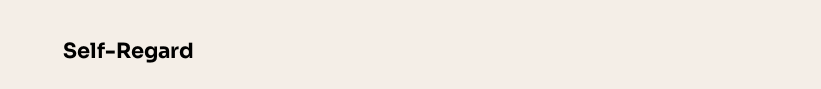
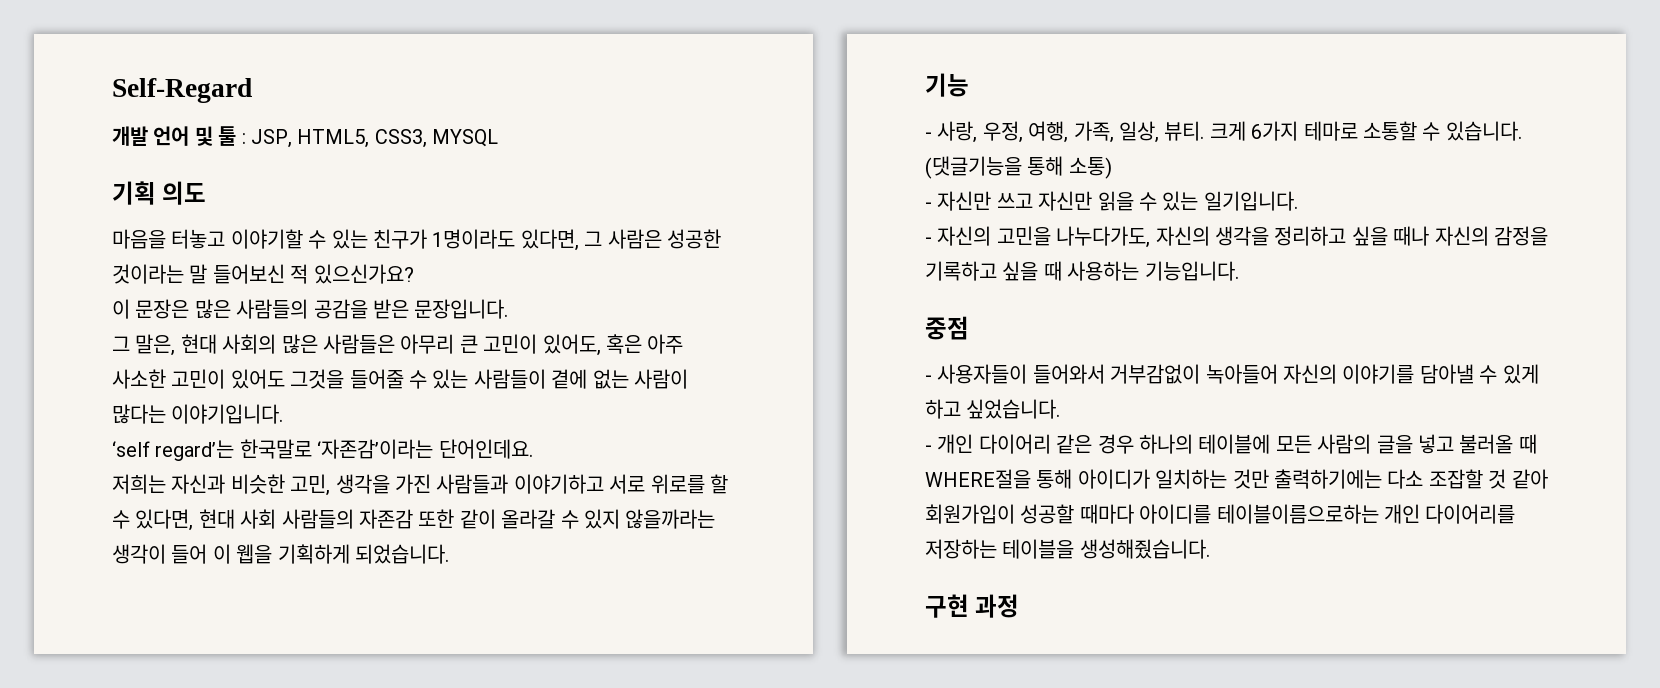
(194, 52) none -> [112,126,499,148] [112,181,207,205] [112,229,721,251] [112,264,414,284] [112,299,509,319] [112,334,684,356] [112,369,688,389] [112,404,284,424] [112,439,533,461] [112,474,728,496] [112,509,716,531] [112,544,449,564] [925,73,969,97] [925,121,1522,143] [925,156,1112,179] [925,191,1298,211] [925,226,1548,248] [925,261,1239,281] [925,316,969,340] [925,364,1539,384] [925,399,1061,419] [925,434,1537,454] [925,469,1548,489] [925,504,1516,524] [925,539,1210,559] [925,594,1020,618] // 개발 언어 및 툴 : JSP, HTML5, CSS3, MYSQL // 기획 의도 // 마음을 터놓고 이야기할 수 있는 친구가 1명이라도 있다면, 그 사람은 성공한 것이라는 말 들어보신 적 있으신가요? // 이 문장은 많은 사람들의 공감을 받은 문장입니다. // 그 말은, 현대 사회의 많은 사람들은 아무리 큰 고민이 있어도, 혹은 아주 사소한 고민이 있어도 그것을 들어줄 수 있는 사람들이 곁에 없는 사람이 많다는 이야기입니다. // ‘self regard’는 한국말로 ‘자존감’이라는 단어인데요. // 저희는 자신과 비슷한 고민, 생각을 가진 사람들과 이야기하고 서로 위로를 할 수 있다면, 현대 사회 사람들의 자존감 또한 같이 올라갈 수 있지 않을까라는 생각이 들어 이 웹을 기획하게 되었습니다. // 기능 // - 사랑, 우정, 여행, 가족, 일상, 뷰티. 크게 6가지 테마로 소통할 수 있습니다. (댓글기능을 통해 소통) // - 자신만 쓰고 자신만 읽을 수 있는 일기입니다. // - 자신의 고민을 나누다가도, 자신의 생각을 정리하고 싶을 때나 자신의 감정을 기록하고 싶을 때 사용하는 기능입니다. // 중점 // - 사용자들이 들어와서 거부감없이 녹아들어 자신의 이야기를 담아낼 수 있게 하고 싶었습니다. // - 개인 다이어리 같은 경우 하나의 테이블에 모든 사람의 글을 넣고 불러올 때 WHERE절을 통해 아이디가 일치하는 것만 출력하기에는 다소 조잡할 것 같아 회원가입이 성공할 때마다 아이디를 테이블이름으로하는 개인 다이어리를 저장하는 테이블을 생성해줬습니다. // 구현 과정

